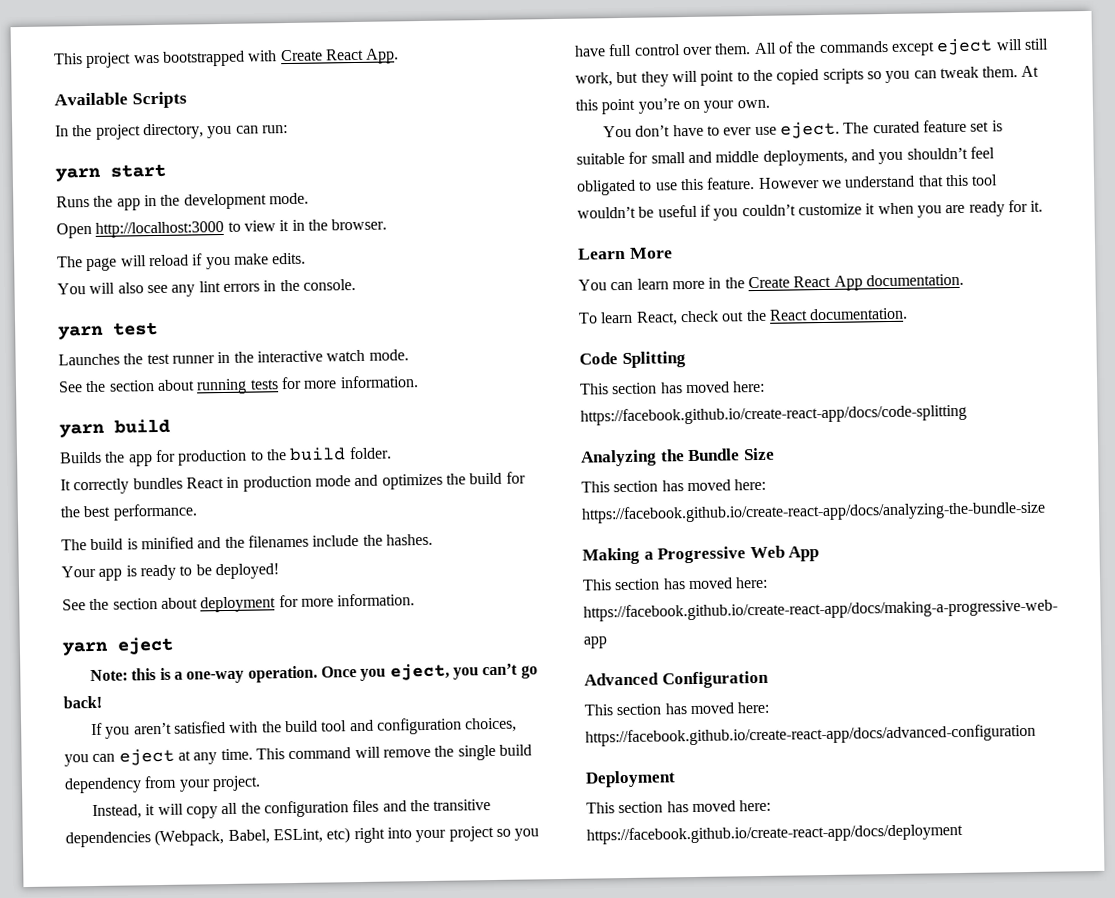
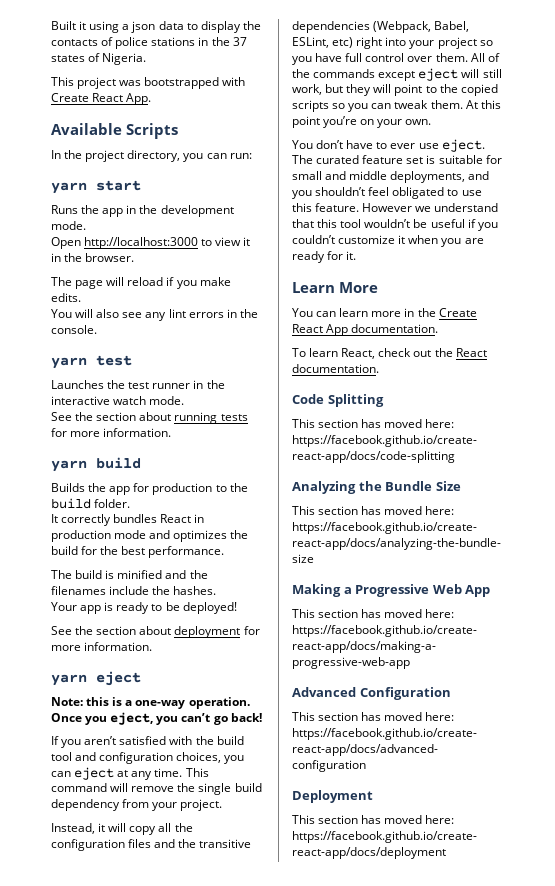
(54, 59) none -> [51,21,261,33] [51,37,247,49] [51,53,147,65] Built it using a json data to display the contacts of police stations in the 37 states of Nigeria. //

